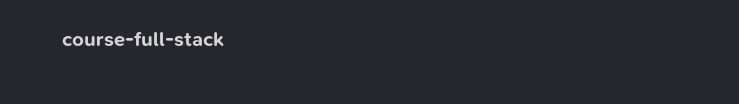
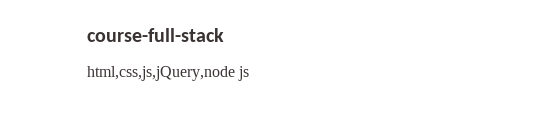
(224, 39) none -> [87,66,250,81] // html,css,js,jQuery,node js

